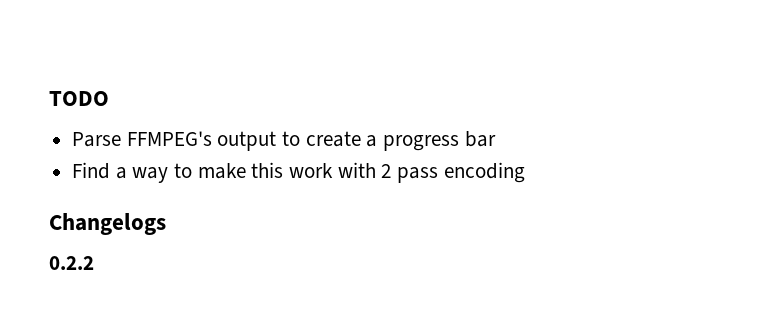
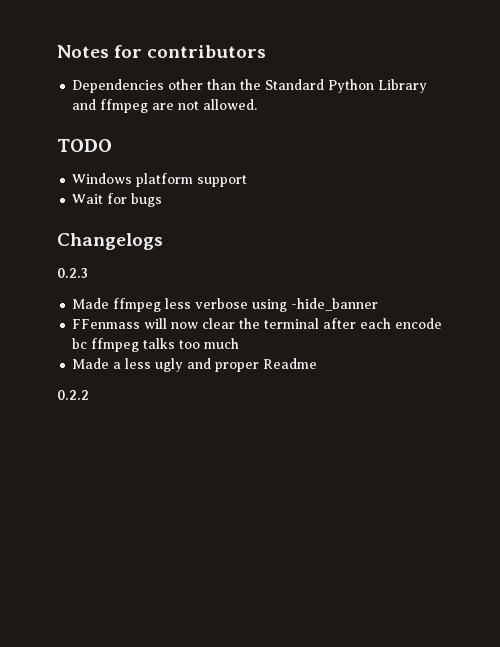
[49,91,109,106] [72,131,496,151] [72,162,525,183] [49,213,166,235] TODO // Parse FFMPEG's output to create a progress bar // Find a way to make this work with 2 pass encoding // Changelogs -> [57,45,267,58] [72,79,428,93] [72,99,258,113] [57,139,112,152] [72,173,248,187] [72,193,163,207] [57,233,163,250] [57,268,88,278] [72,298,379,312] [72,318,443,329] [72,338,240,352] [72,358,318,372] Notes for contributors // Dependencies other than the Standard Python Library and ffmpeg are not allowed. // TODO // Windows platform support // Wait for bugs // Changelogs // 0.2.3 // Made ffmpeg less verbose using -hide_banner // FFenmass will now clear the terminal after each encode bc ffmpeg talks too much // Made a less ugly and proper Readme

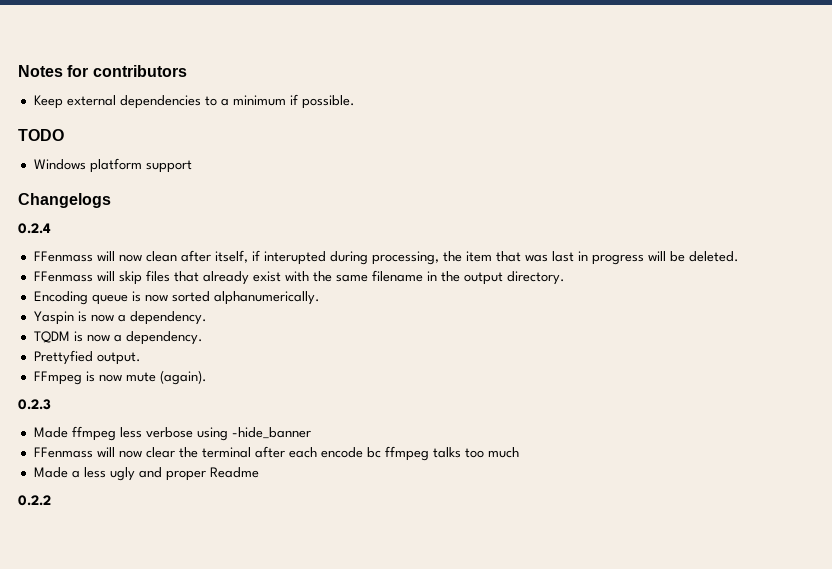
[72,79,428,93] [72,99,258,113] [57,139,112,152] [72,173,248,187] [72,193,163,207] [57,233,163,250] Dependencies other than the Standard Python Library and ffmpeg are not allowed. // TODO // Windows platform support // Wait for bugs // Changelogs -> [33,94,355,109] [18,129,64,141] [33,158,192,173] [18,193,111,208] [18,223,51,234] [33,250,739,265] [33,270,565,285] [33,291,320,305] [33,311,207,325] [33,331,203,345] [33,350,141,365] [33,370,207,385] Keep external dependencies to a minimum if possible. // TODO // Windows platform support // Changelogs // 0.2.4 // FFenmass will now clean after itself, if interupted during processing, the item that was last in progress will be deleted. // FFenmass will skip files that already exist with the same filename in the output directory. // Encoding queue is now sorted alphanumerically. // Yaspin is now a dependency. // TQDM is now a dependency. // Prettyfied output. // FFmpeg is now mute (again).

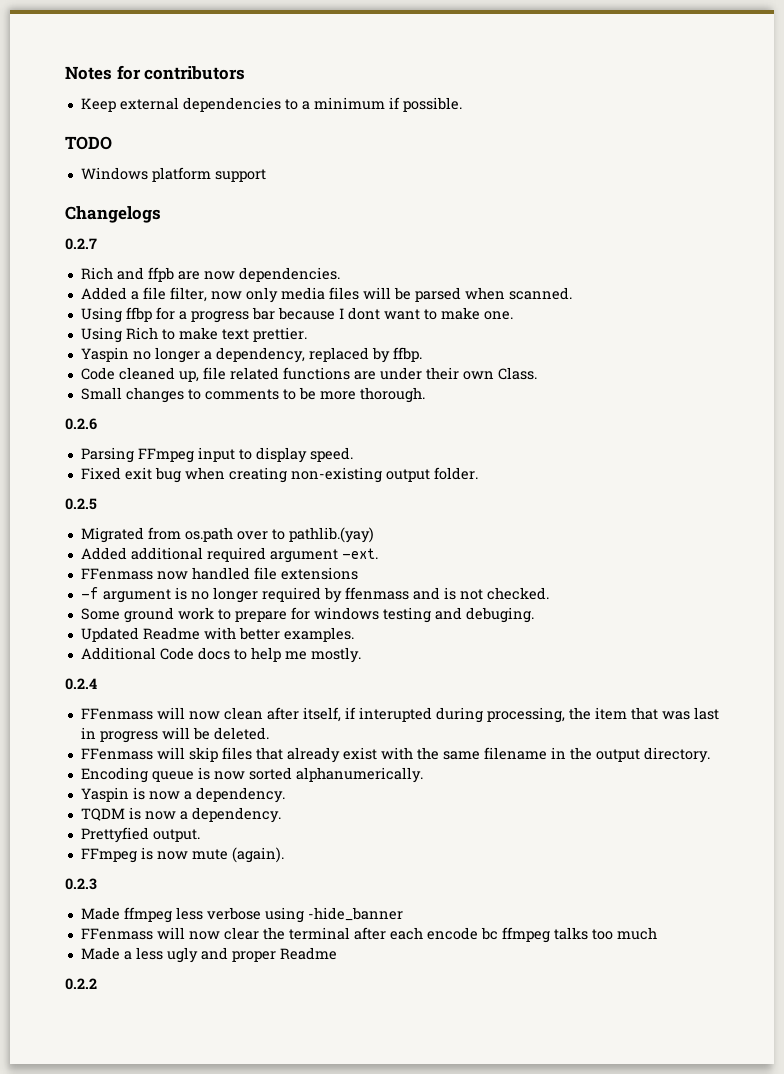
(111, 200) none -> [65,238,97,250] [80,267,340,282] [80,287,572,303] [80,307,513,323] [80,327,307,343] [80,347,422,363] [80,367,537,382] [80,387,425,403] [65,418,97,430] [80,447,353,463] [80,467,478,483] [65,498,97,510] [80,527,374,543] [80,547,378,563] [80,567,358,580] [80,587,549,603] [80,607,534,623] [80,627,354,642] [80,647,361,663] // 0.2.7 // Rich and ffpb are now dependencies. // Added a file filter, now only media files will be parsed when scanned. // Using ffbp for a progress bar because I dont want to make one. // Using Rich to make text prettier. // Yaspin no longer a dependency, replaced by ffbp. // Code cleaned up, file related functions are under their own Class. // Small changes to comments to be more thorough. // 0.2.6 // Parsing FFmpeg input to display speed. // Fixed exit bug when creating non-existing output folder. // 0.2.5 // Migrated from os.path over to pathlib.(yay) // Added additional required argument -ext. // FFenmass now handled file extensions // -f argument is no longer required by ffenmass and is not checked. // Some ground work to prepare for windows testing and debuging. // Updated Readme with better examples. // Additional Code docs to help me mostly.

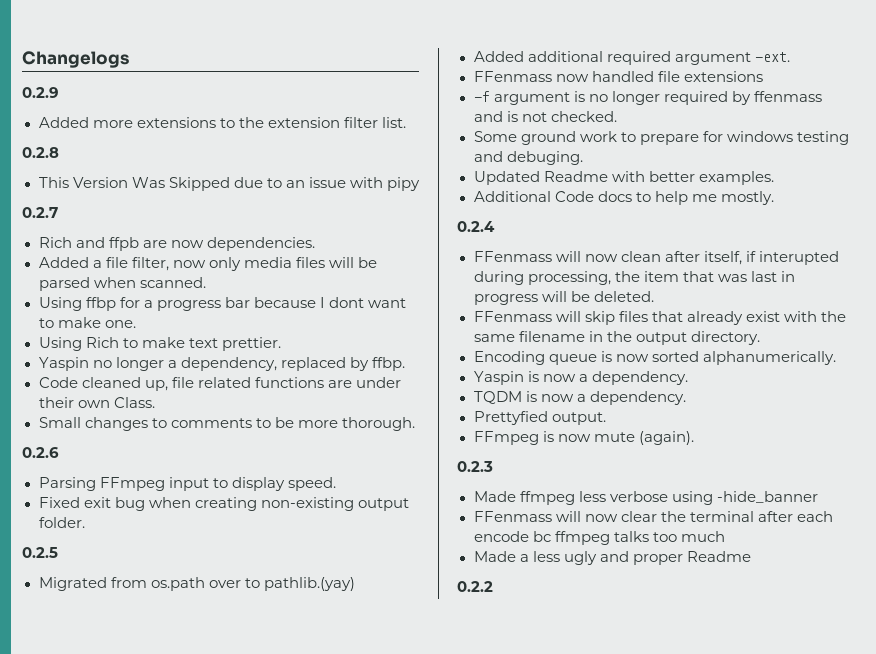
[65,65,246,80] [80,97,462,112] [65,136,112,150] [80,167,266,182] [65,206,161,223] Notes for contributors // Keep external dependencies to a minimum if possible. // TODO // Windows platform support // Changelogs -> [22,51,129,68] [22,87,59,98] [38,117,406,128] [22,147,59,158] [38,177,420,191] Changelogs // 0.2.9 // Added more extensions to the extension filter list. // 0.2.8 // This Version Was Skipped due to an issue with pipy

